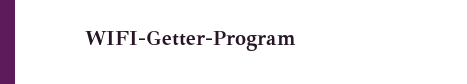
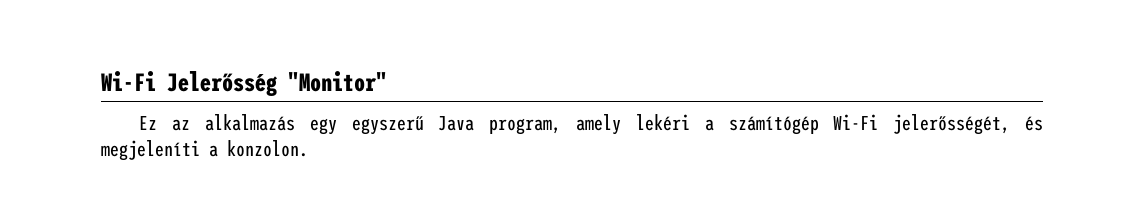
[85,30,296,51] WIFI-Getter-Program -> [101,71,387,96] [139,114,1043,135] [101,140,308,161] Wi-Fi Jelerősség "Monitor" // Ez az alkalmazás egy egyszerű Java program, amely lekéri a számítógép Wi-Fi jelerősségét, és megjeleníti a konzolon.

